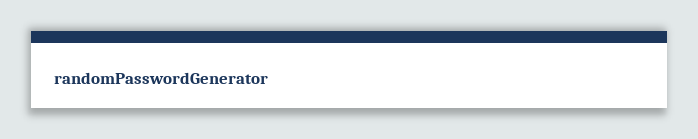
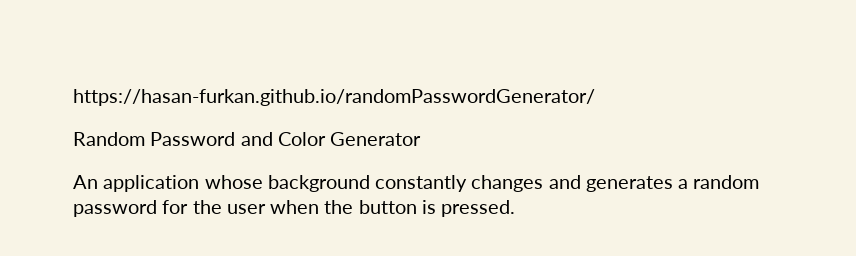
[54,72,268,84] randomPasswordGenerator -> [73,89,595,106] [73,132,422,146] [73,175,760,192] [73,200,516,217] https://hasan-furkan.github.io/randomPasswordGenerator/ // Random Password and Color Generator // An application whose background constantly changes and generates a random password for the user when the button is pressed.

